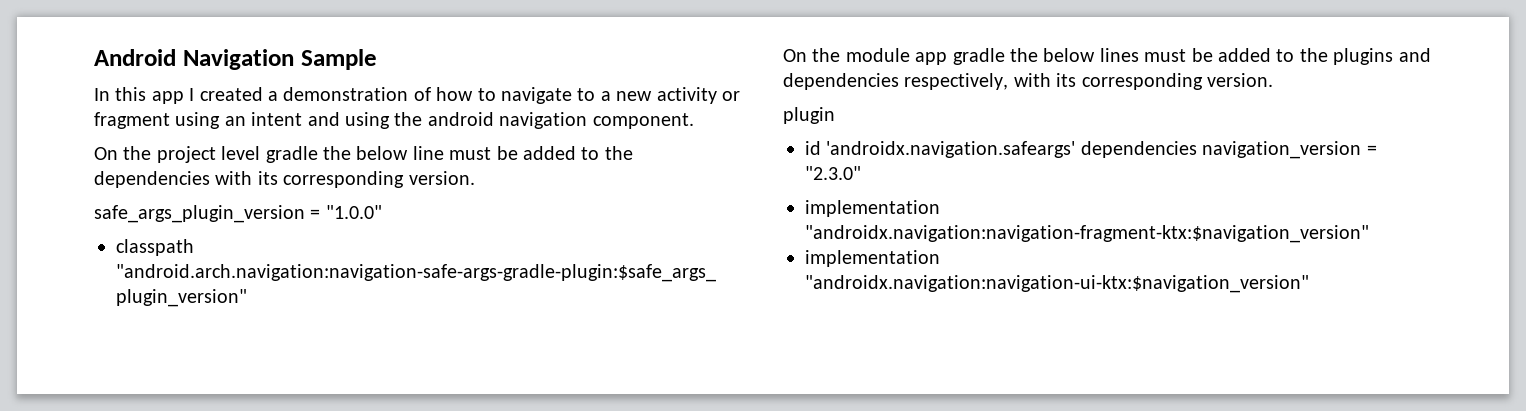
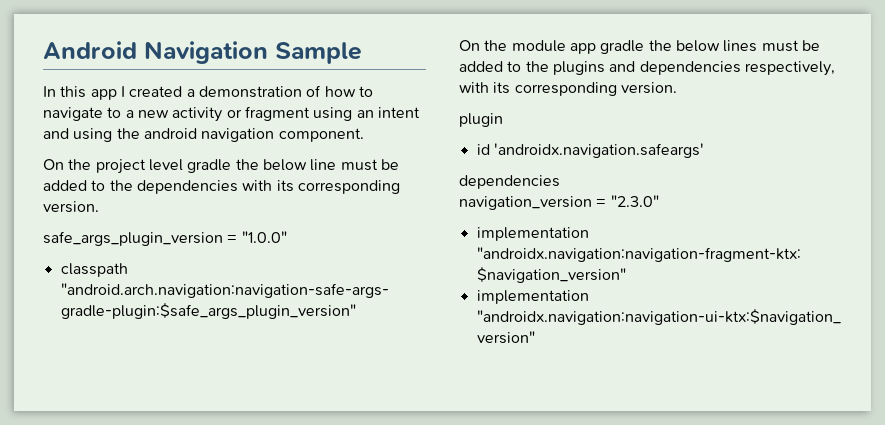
[1080,141,1197,158] dependencies -> [459,175,560,189] // dependencies //

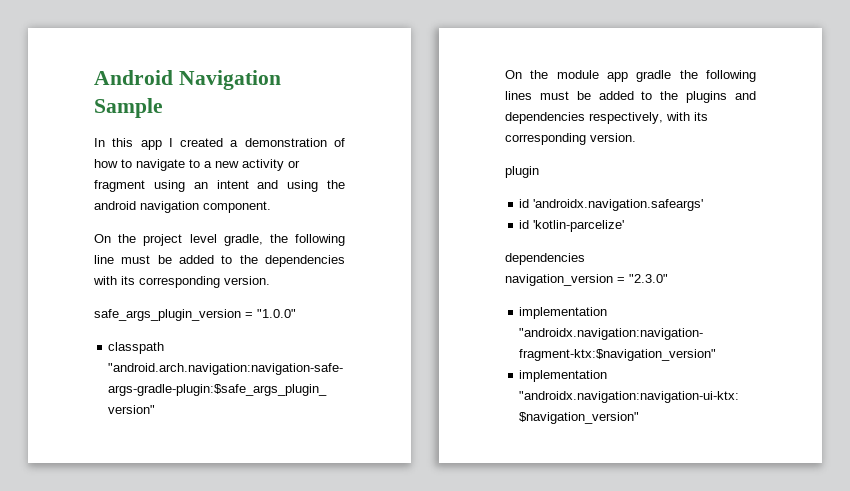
[187,159,307,173] gradle the below -> [223,234,345,246] gradle, the following
[675,40,720,52] below -> [706,70,756,82] following
(704, 150) none -> [519,220,625,232] // id 'kotlin-parcelize'

